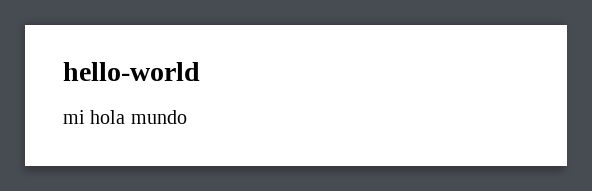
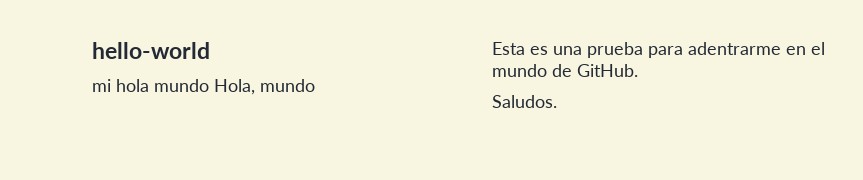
(187, 117) none -> [214,79,315,95] [492,42,825,58] [492,64,638,77] [492,95,557,108] Hola, mundo // Esta es una prueba para adentrarme en el mundo de GitHub. // Saludos.

